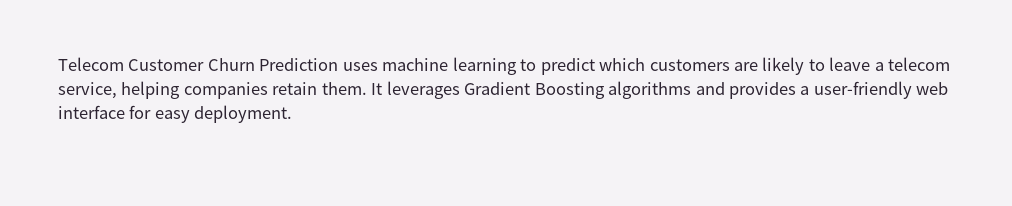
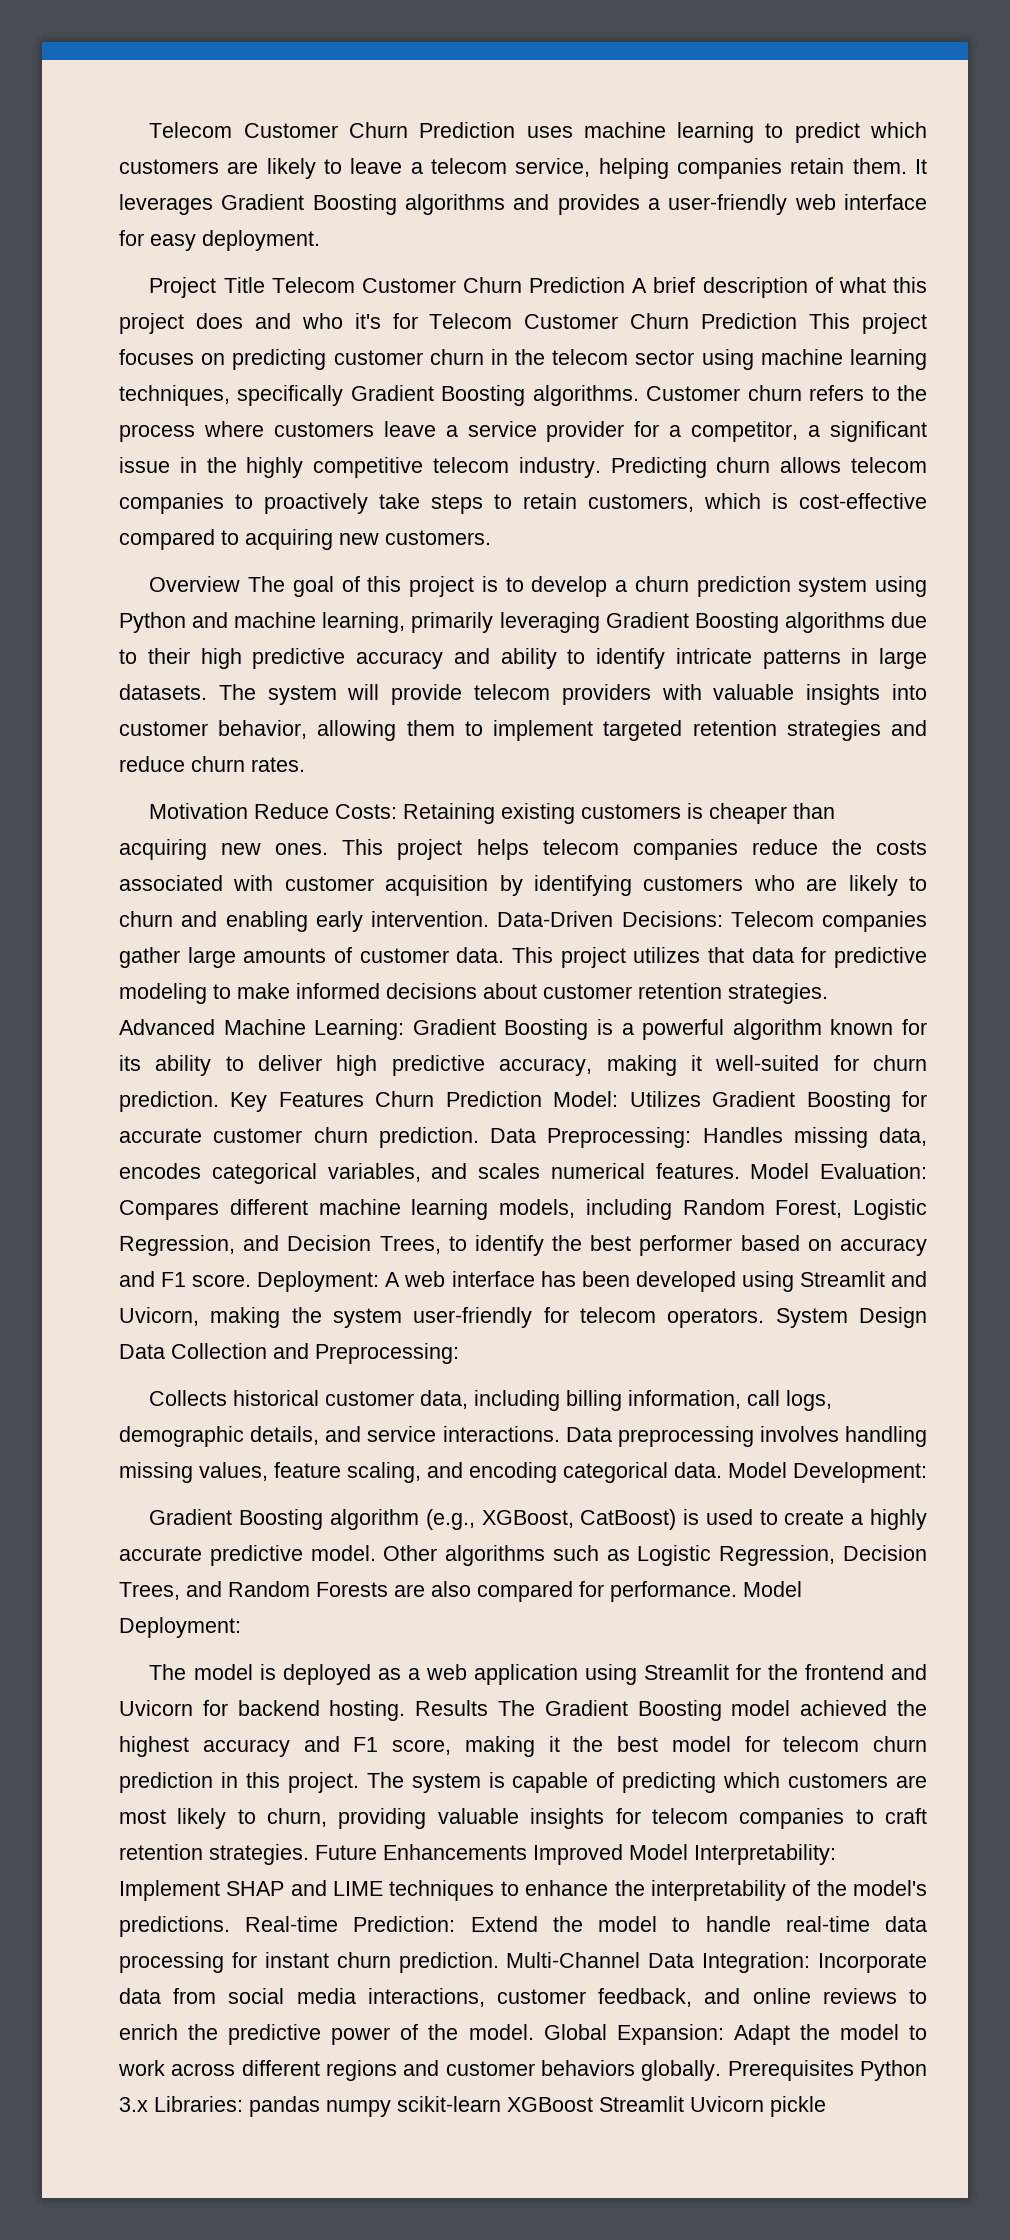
(293, 114) none -> [149,277,928,298] [119,313,927,334] [119,349,927,370] [119,385,928,406] [119,421,927,442] [119,457,927,478] [119,493,927,514] [119,529,491,550] [149,576,927,597] [119,612,927,633] [119,648,927,669] [119,684,927,705] [119,720,927,741] [119,756,305,772] [149,803,836,824] [119,839,928,860] [119,875,927,896] [119,911,927,932] [119,947,927,968] [119,983,828,1004] [119,1019,928,1040] [119,1055,928,1076] [119,1091,928,1112] [119,1127,927,1148] [119,1163,927,1184] [119,1199,927,1220] [119,1235,927,1256] [119,1271,927,1292] [119,1307,928,1328] [119,1343,459,1364] [149,1390,833,1411] [119,1426,927,1447] [119,1462,927,1483] [149,1509,928,1530] [119,1545,928,1566] [119,1581,802,1602] [119,1617,241,1638] [149,1664,927,1685] [119,1700,927,1721] [119,1736,927,1757] [119,1772,927,1793] [119,1808,928,1829] [119,1844,836,1865] [119,1880,928,1901] [119,1916,927,1937] [119,1952,927,1973] [119,1988,928,2007] [119,2024,927,2045] [118,2060,928,2081] [119,2096,826,2117] // Project Title Telecom Customer Churn Prediction A brief description of what this project does and who it's for Telecom Customer Churn Prediction This project focuses on predicting customer churn in the telecom sector using machine learning techniques, specifically Gradient Boosting algorithms. Customer churn refers to the process where customers leave a service provider for a competitor, a significant issue in the highly competitive telecom industry. Predicting churn allows telecom companies to proactively take steps to retain customers, which is cost-effective compared to acquiring new customers. // Overview The goal of this project is to develop a churn prediction system using Python and machine learning, primarily leveraging Gradient Boosting algorithms due to their high predictive accuracy and ability to identify intricate patterns in large datasets. The system will provide telecom providers with valuable insights into customer behavior, allowing them to implement targeted retention strategies and reduce churn rates. // Motivation Reduce Costs: Retaining existing customers is cheaper than acquiring new ones. This project helps telecom companies reduce the costs associated with customer acquisition by identifying customers who are likely to churn and enabling early intervention. Data-Driven Decisions: Telecom companies gather large amounts of customer data. This project utilizes that data for predictive modeling to make informed decisions about customer retention strategies. Advanced Machine Learning: Gradient Boosting is a powerful algorithm known for its ability to deliver high predictive accuracy, making it well-suited for churn prediction. Key Features Churn Prediction Model: Utilizes Gradient Boosting for accurate customer churn prediction. Data Preprocessing: Handles missing data, encodes categorical variables, and scales numerical features. Model Evaluation: Compares different machine learning models, including Random Forest, Logistic Regression, and Decision Trees, to identify the best performer based on accuracy and F1 score. Deployment: A web interface has been developed using Streamlit and Uvicorn, making the system user-friendly for telecom operators. System Design Data Collection and Preprocessing: // Collects historical customer data, including billing information, call logs, demographic details, and service interactions. Data preprocessing involves handling missing values, feature scaling, and encoding categorical data. Model Development: // Gradient Boosting algorithm (e.g., XGBoost, CatBoost) is used to create a highly accurate predictive model. Other algorithms such as Logistic Regression, Decision Trees, and Random Forests are also compared for performance. Model Deployment: // The model is deployed as a web application using Streamlit for the frontend and Uvicorn for backend hosting. Results The Gradient Boosting model achieved the highest accuracy and F1 score, making it the best model for telecom churn prediction in this project. The system is capable of predicting which customers are most likely to churn, providing valuable insights for telecom companies to craft retention strategies. Future Enhancements Improved Model Interpretability: Implement SHAP and LIME techniques to enhance the interpretability of the model's predictions. Real-time Prediction: Extend the model to handle real-time data processing for instant churn prediction. Multi-Channel Data Integration: Incorporate data from social media interactions, customer feedback, and online reviews to enrich the predictive power of the model. Global Expansion: Adapt the model to work across different regions and customer behaviors globally. Prerequisites Python 3.x Libraries: pandas numpy scikit-learn XGBoost Streamlit Uvicorn pickle

